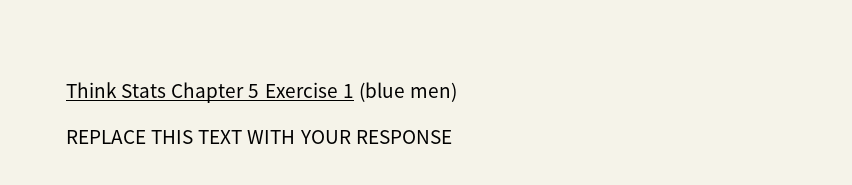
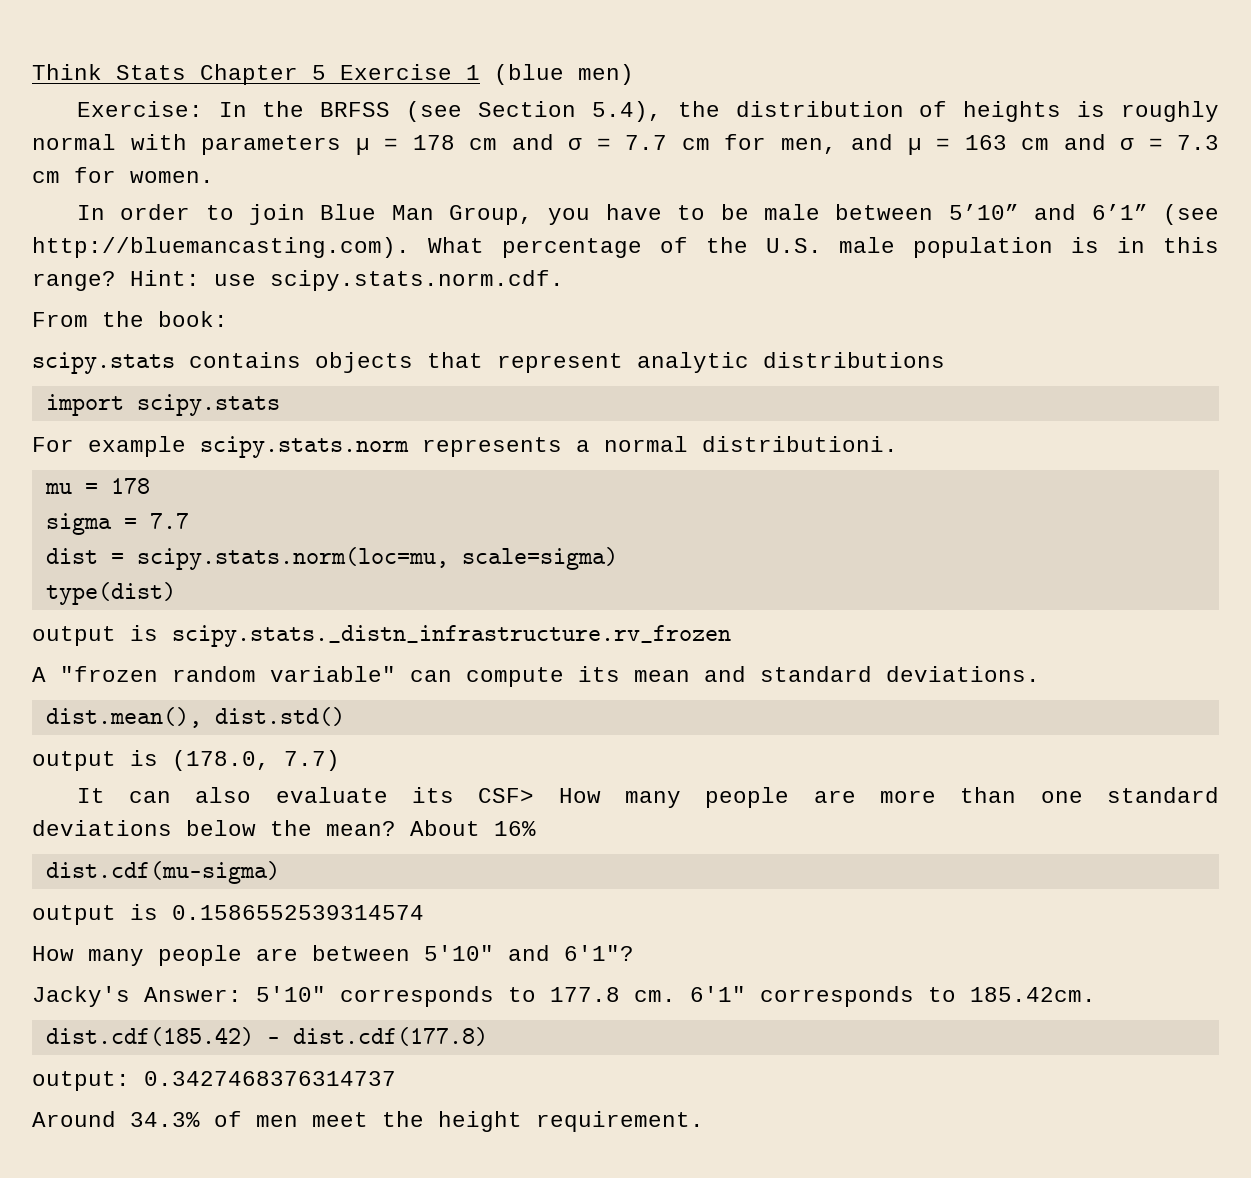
[66,130,452,144] REPLACE THIS TEXT WITH YOUR RESPONSE -> [76,101,1219,122] [32,134,1219,155] [32,167,214,183] [76,204,1219,225] [32,237,1219,258] [32,270,564,291] [32,311,228,327] [32,352,945,374] [45,394,280,416] [32,436,898,458] [44,478,150,494] [45,513,189,535] [45,547,618,570] [45,582,176,605] [32,625,731,647] [32,666,1040,687] [45,707,345,728] [32,750,340,771] [76,787,1219,808] [32,820,536,836] [45,861,280,884] [32,904,424,925] [32,945,634,966] [32,986,1096,1007] [45,1027,488,1046] [32,1071,396,1091] [32,1111,704,1132] Exercise: In the BRFSS (see Section 5.4), the distribution of heights is roughly normal with parameters µ = 178 cm and σ = 7.7 cm for men, and µ = 163 cm and σ = 7.3 cm for women. // In order to join Blue Man Group, you have to be male between 5’10” and 6’1” (see http://bluemancasting.com). What percentage of the U.S. male population is in this range? Hint: use scipy.stats.norm.cdf. // From the book: // scipy.stats contains objects that represent analytic distributions // import scipy.stats // For example scipy.stats.norm represents a normal distributioni. // mu = 178 // sigma = 7.7 // dist = scipy.stats.norm(loc=mu, scale=sigma) // type(dist) // output is scipy.stats._distn_infrastructure.rv_frozen // A "frozen random variable" can compute its mean and standard deviations. // dist.mean(), dist.std() // output is (178.0, 7.7) // It can also evaluate its CSF> How many people are more than one standard deviations below the mean? About 16% // dist.cdf(mu-sigma) // output is 0.1586552539314574 // How many people are between 5'10" and 6'1"? // Jacky's Answer: 5'10" corresponds to 177.8 cm. 6'1" corresponds to 185.42cm. // dist.cdf(185.42) - dist.cdf(177.8) // output: 0.3427468376314737 // Around 34.3% of men meet the height requirement.

